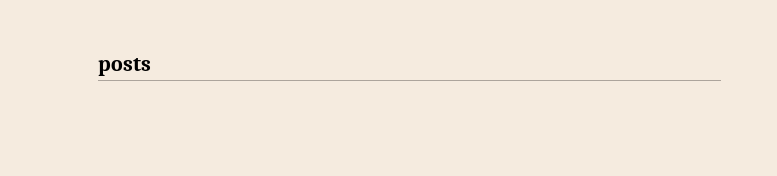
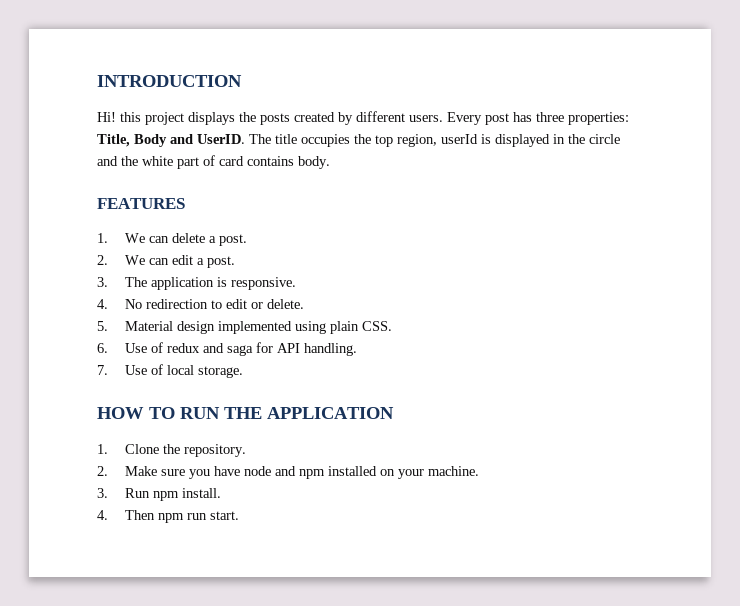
[98,58,151,76] posts -> [97,75,242,87] [97,111,629,125] [97,134,620,147] [97,155,330,169] [97,198,185,209] [97,233,248,246] [97,255,236,268] [97,277,297,290] [97,299,305,309] [97,321,393,334] [97,342,358,356] [97,364,244,378] [97,407,394,419] [97,444,247,457] [97,466,480,479] [97,488,222,501] [97,510,240,523] INTRODUCTION // Hi! this project displays the posts created by different users. Every post has three properties: Title, Body and UserID. The title occupies the top region, userId is displayed in the circle and the white part of card contains body. // FEATURES // 1. We can delete a post. // 2. We can edit a post. // 3. The application is responsive. // 4. No redirection to edit or delete. // 5. Material design implemented using plain CSS. // 6. Use of redux and saga for API handling. // 7. Use of local storage. // HOW TO RUN THE APPLICATION // 1. Clone the repository. // 2. Make sure you have node and npm installed on your machine. // 3. Run npm install. // 4. Then npm run start.

